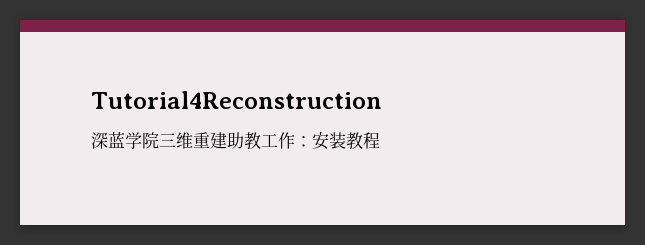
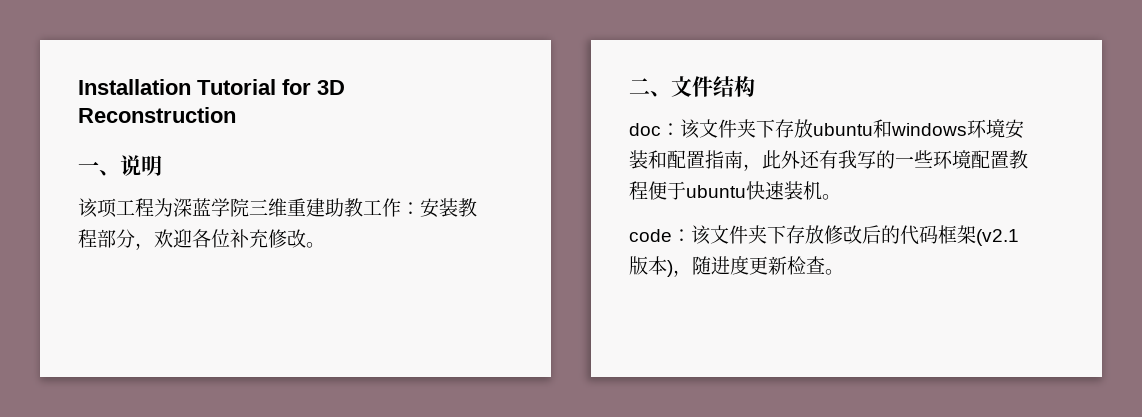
[91,91,382,109] Tutorial4Reconstruction // -> [78,79,345,95] [78,107,236,123] [78,155,162,176] [78,198,173,218] Installation Tutorial for 3D Reconstruction // 一、说明 // 该项工程为
(380, 140) none -> [97,229,325,250] [629,76,755,97] [629,119,1024,139] [629,150,1028,171] [629,181,841,200] [629,225,1019,246] [629,256,844,277] 部分，欢迎各位补充修改。 // 二、文件结构 // doc：该文件夹下存放ubuntu和windows环境安装和配置指南，此外还有我写的一些环境配置教程便于ubuntu快速装机。 // code：该文件夹下存放修改后的代码框架(v2.1版本)，随进度更新检查。

